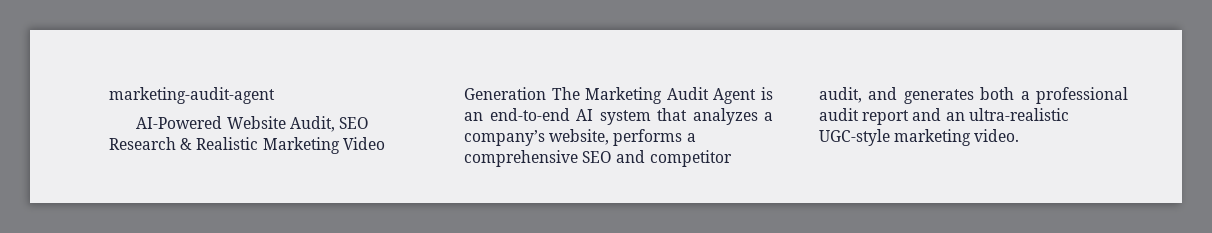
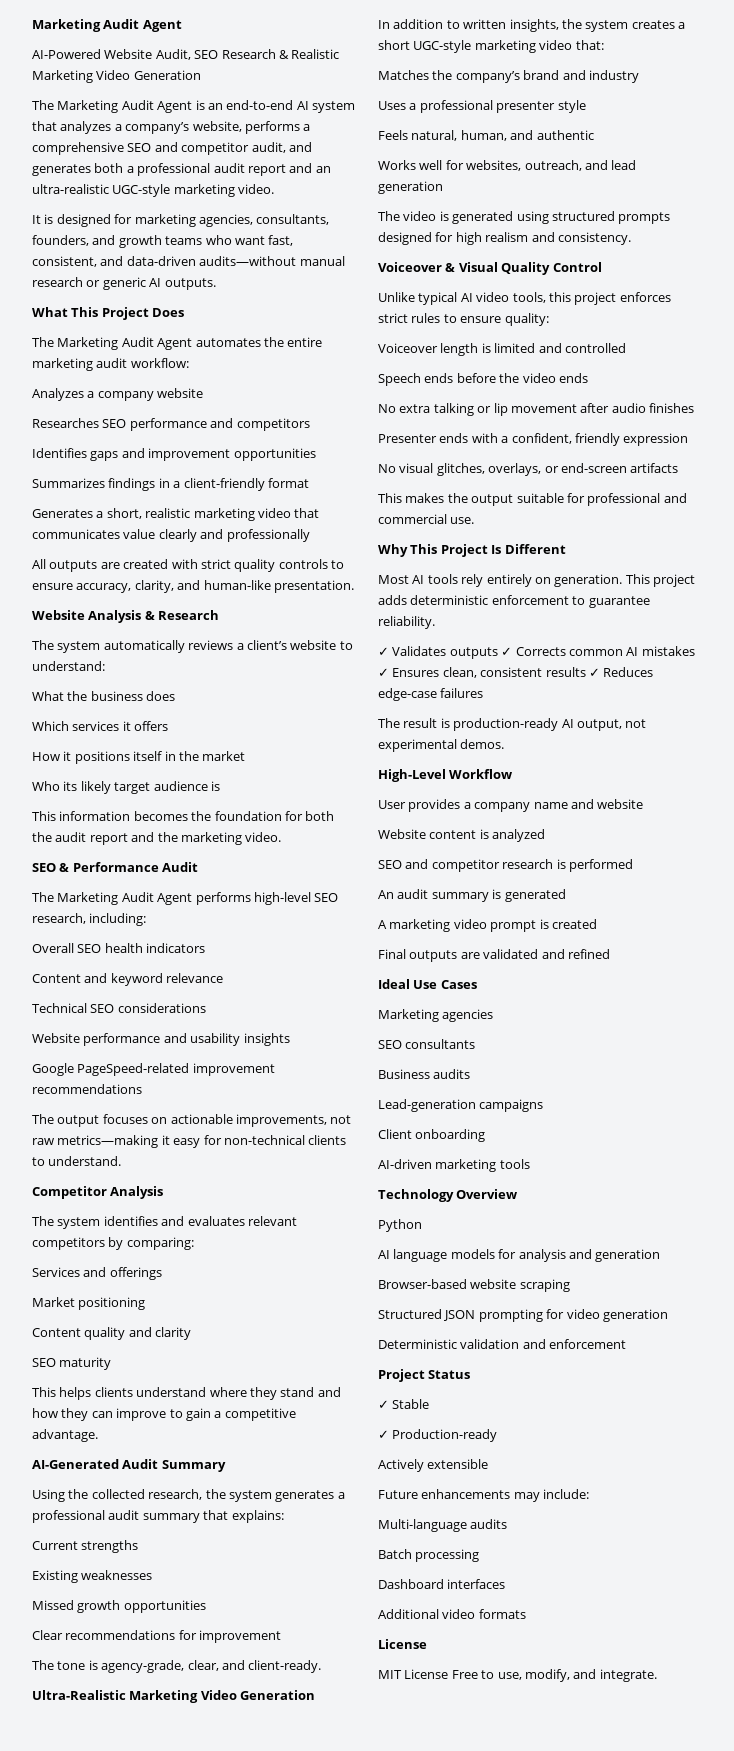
[109,87,275,104] marketing-audit-agent -> [32,19,182,32] Marketing Audit Agent
(546, 93) none -> (201, 75) //
(1020, 135) none -> [32,214,330,227] [32,235,294,248] [32,256,345,267] [32,277,216,290] [32,307,185,320] [32,337,323,350] [32,358,189,371] [32,388,204,401] [32,418,310,431] [32,448,316,461] [32,478,309,491] [32,508,320,521] [32,529,310,542] [32,559,344,572] [32,580,354,593] [32,610,220,623] [32,640,353,653] [32,661,105,671] [32,691,176,701] [32,721,169,731] [32,751,246,764] [32,781,220,794] [32,811,335,821] [32,832,282,845] [32,862,199,872] [32,892,339,905] [32,913,147,926] [32,943,206,953] [32,973,224,986] [32,1003,206,1013] [32,1033,290,1046] [32,1063,275,1076] [32,1084,142,1094] [32,1114,352,1127] [32,1135,347,1148] [32,1156,122,1166] [32,1186,164,1199] [32,1216,297,1229] [32,1237,194,1250] [32,1267,162,1280] [32,1297,146,1310] [32,1327,192,1340] [32,1357,112,1370] [32,1387,341,1400] [32,1408,296,1421] [32,1429,98,1442] [32,1459,226,1472] [32,1489,345,1502] [32,1510,284,1523] [32,1540,139,1553] [32,1570,153,1583] [32,1600,206,1613] [32,1630,282,1643] [32,1660,322,1673] [32,1690,316,1703] [378,19,685,32] [378,40,604,53] [378,70,639,83] [378,100,586,113] [378,130,594,141] [378,160,637,171] [378,181,443,194] [378,211,671,224] [378,232,631,245] [378,262,602,275] [378,292,671,305] [378,313,549,326] [378,343,626,356] [378,373,588,386] [378,403,694,416] [378,433,689,446] [378,463,679,476] [378,493,687,506] [378,514,475,524] [378,544,566,557] [378,574,695,587] [378,595,650,608] [378,616,435,629] [378,646,695,659] [378,667,654,678] [378,688,484,701] [378,718,647,731] [378,739,505,752] [378,769,513,782] [378,799,644,812] [378,829,546,842] [378,859,633,872] [378,889,566,902] [378,919,597,932] [378,949,610,962] [378,979,477,989] [378,1009,494,1022] [378,1039,476,1049] [378,1069,471,1079] [378,1099,544,1112] [378,1129,486,1142] [378,1159,530,1172] [378,1189,518,1202] [378,1219,422,1232] [378,1249,661,1262] [378,1279,570,1292] [378,1309,668,1322] [378,1339,627,1349] [378,1369,471,1382] [378,1399,430,1409] [378,1429,498,1442] [378,1459,489,1472] [378,1489,590,1502] [378,1519,508,1532] [378,1549,480,1562] [378,1579,506,1589] [378,1609,526,1619] [378,1639,427,1649] [378,1669,657,1682] // It is designed for marketing agencies, consultants, founders, and growth teams who want fast, consistent, and data-driven audits—without manual research or generic AI outputs. // What This Project Does // The Marketing Audit Agent automates the entire marketing audit workflow: // Analyzes a company website // Researches SEO performance and competitors // Identifies gaps and improvement opportunities // Summarizes findings in a client-friendly format // Generates a short, realistic marketing video that communicates value clearly and professionally // All outputs are created with strict quality controls to ensure accuracy, clarity, and human-like presentation. // Website Analysis & Research // The system automatically reviews a client’s website to understand: // What the business does // Which services it offers // How it positions itself in the market // Who its likely target audience is // This information becomes the foundation for both the audit report and the marketing video. // SEO & Performance Audit // The Marketing Audit Agent performs high-level SEO research, including: // Overall SEO health indicators // Content and keyword relevance // Technical SEO considerations // Website performance and usability insights // Google PageSpeed-related improvement recommendations // The output focuses on actionable improvements, not raw metrics—making it easy for non-technical clients to understand. // Competitor Analysis // The system identifies and evaluates relevant competitors by comparing: // Services and offerings // Market positioning // Content quality and clarity // SEO maturity // This helps clients understand where they stand and how they can improve to gain a competitive advantage. // AI-Generated Audit Summary // Using the collected research, the system generates a professional audit summary that explains: // Current strengths // Existing weaknesses // Missed growth opportunities // Clear recommendations for improvement // The tone is agency-grade, clear, and client-ready. // Ultra-Realistic Marketing Video Generation // In addition to written insights, the system creates a short UGC-style marketing video that: // Matches the company’s brand and industry // Uses a professional presenter style // Feels natural, human, and authentic // Works well for websites, outreach, and lead generation // The video is generated using structured prompts designed for high realism and consistency. // Voiceover & Visual Quality Control // Unlike typical AI video tools, this project enforces strict rules to ensure quality: // Voiceover length is limited and controlled // Speech ends before the video ends // No extra talking or lip movement after audio finishes // Presenter ends with a confident, friendly expression // No visual glitches, overlays, or end-screen artifacts // This makes the output suitable for professional and commercial use. // Why This Project Is Different // Most AI tools rely entirely on generation. This project adds deterministic enforcement to guarantee reliability. // ✓ Validates outputs ✓ Corrects common AI mistakes ✓ Ensures clean, consistent results ✓ Reduces edge-case failures // The result is production-ready AI output, not experimental demos. // High-Level Workflow // User provides a company name and website // Website content is analyzed // SEO and competitor research is performed // An audit summary is generated // A marketing video prompt is created // Final outputs are validated and refined // Ideal Use Cases // Marketing agencies // SEO consultants // Business audits // Lead-generation campaigns // Client onboarding // AI-driven marketing tools // Technology Overview // Python // AI language models for analysis and generation // Browser-based website scraping // Structured JSON prompting for video generation // Deterministic validation and enforcement // Project Status // ✓ Stable // ✓ Production-ready // Actively extensible // Future enhancements may include: // Multi-language audits // Batch processing // Dashboard interfaces // Additional video formats // License // MIT License Free to use, modify, and integrate.

